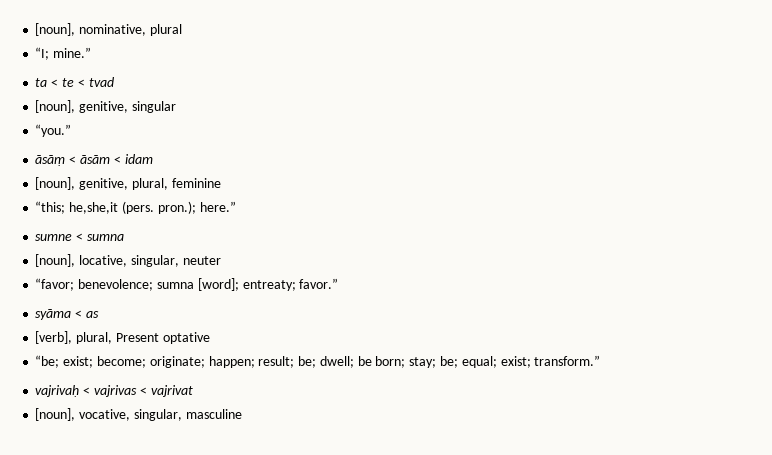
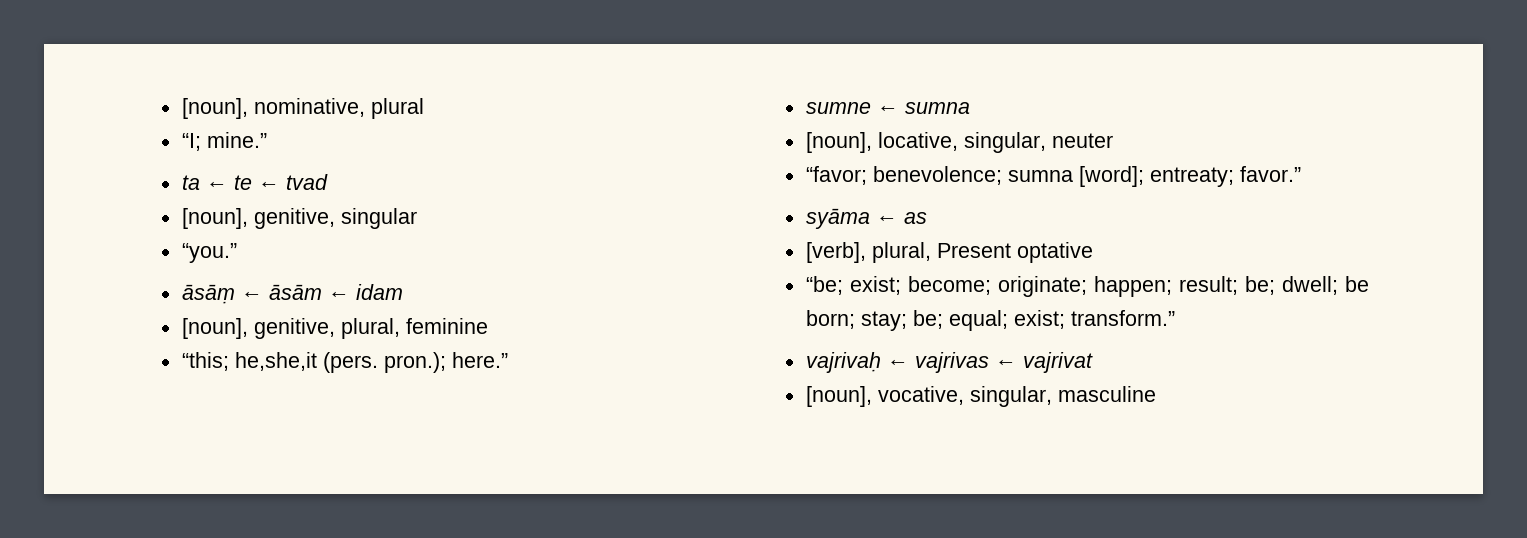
[51,78,85,87] < te < -> [205,175,280,190] ← te ←
[69,155,121,164] < āsām < -> [240,284,350,300] ← āsām ←
[76,233,84,241] < -> [876,105,899,114] ←
[75,310,83,318] < -> [875,215,898,224] ←
[83,385,147,397] < vajrivas < -> [886,352,1017,373] ← vajrivas ←

